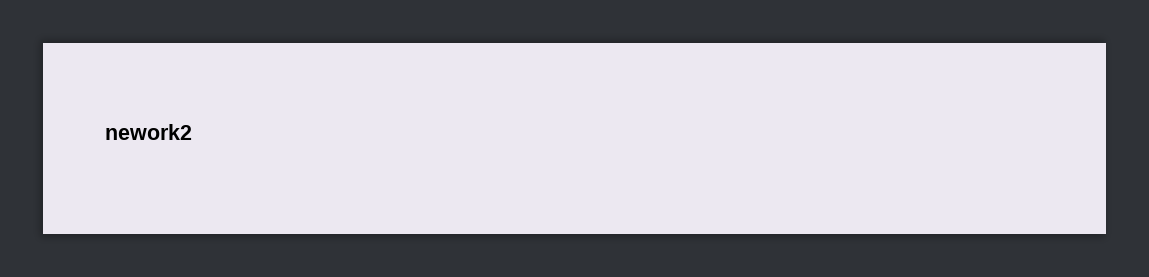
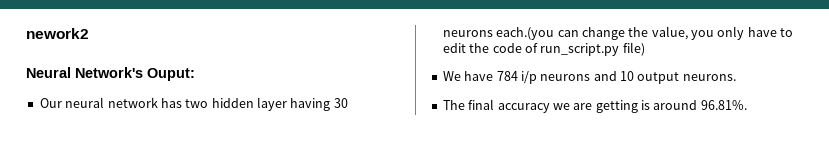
(192, 132) none -> [26,67,195,81] [39,97,348,111] [442,26,794,40] [442,42,645,56] [442,71,736,84] [442,99,747,113] // Neural Network's Ouput: // Our neural network has two hidden layer having 30 neurons each.(you can change the value, you only have to edit the code of run_script.py file) // We have 784 i/p neurons and 10 output neurons. // The final accuracy we are getting is around 96.81%.

